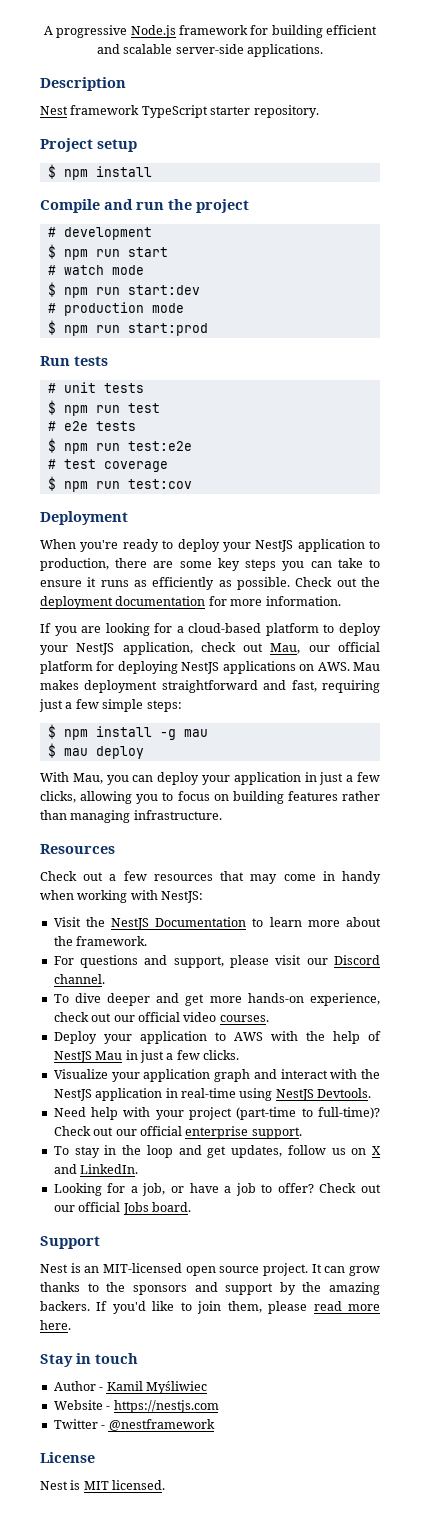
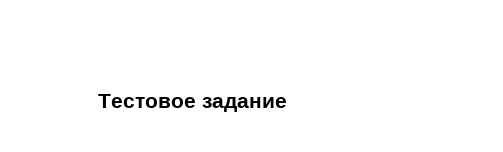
[43,25,378,38] [96,44,324,57] [40,77,126,91] [40,105,319,118] [40,138,137,152] [47,164,152,180] [40,199,249,213] [47,227,152,240] [47,244,168,260] [47,265,144,275] [47,282,200,298] [47,302,184,316] [47,320,208,336] [40,356,108,366] [47,382,144,393] [47,400,160,416] [47,421,136,431] [47,438,192,454] [47,459,168,472] [47,476,192,492] [40,511,128,525] [40,539,380,552] [40,558,381,571] [40,577,380,590] [40,596,341,609] [40,623,381,636] [40,642,380,655] [40,661,380,674] [40,680,380,693] [39,699,182,712] [47,724,208,740] [47,743,144,759] [40,772,381,785] [40,791,380,804] [40,810,222,823] [40,844,115,854] [40,871,382,884] [40,890,204,903] [53,917,381,930] [53,936,148,946] [53,955,380,968] [53,974,105,984] [53,993,380,1006] [53,1012,269,1022] [53,1031,381,1044] [53,1050,239,1063] [53,1069,380,1082] [53,1088,371,1101] [53,1107,380,1120] [53,1126,302,1139] [53,1145,381,1158] [53,1164,139,1174] [53,1183,381,1196] [53,1202,191,1215] [40,1236,100,1249] [40,1263,381,1276] [40,1282,380,1295] [40,1301,381,1314] [40,1320,71,1330] [40,1353,138,1367] [53,1381,207,1394] [53,1400,219,1413] [53,1419,215,1431] [40,1452,95,1463] [40,1480,166,1490] A progressive Node.js framework for building efficient and scalable server-side applications. // Description // Nest framework TypeScript starter repository. // Project setup // $ npm install // Compile and run the project // # development // $ npm run start // # watch mode // $ npm run start:dev // # production mode // $ npm run start:prod // Run tests // # unit tests // $ npm run test // # e2e tests // $ npm run test:e2e // # test coverage // $ npm run test:cov // Deployment // When you're ready to deploy your NestJS application to production, there are some key steps you can take to ensure it runs as efficiently as possible. Check out the deployment documentation for more information. // If you are looking for a cloud-based platform to deploy your NestJS application, check out Mau, our official platform for deploying NestJS applications on AWS. Mau makes deployment straightforward and fast, requiring just a few simple steps: // $ npm install -g mau // $ mau deploy // With Mau, you can deploy your application in just a few clicks, allowing you to focus on building features rather than managing infrastructure. // Resources // Check out a few resources that may come in handy when working with NestJS: // Visit the NestJS Documentation to learn more about the framework. // For questions and support, please visit our Discord channel. // To dive deeper and get more hands-on experience, check out our official video courses. // Deploy your application to AWS with the help of NestJS Mau in just a few clicks. // Visualize your application graph and interact with the NestJS application in real-time using NestJS Devtools. // Need help with your project (part-time to full-time)? Check out our official enterprise support. // To stay in the loop and get updates, follow us on X and LinkedIn. // Looking for a job, or have a job to offer? Check out our official Jobs board. // Support // Nest is an MIT-licensed open source project. It can grow thanks to the sponsors and support by the amazing backers. If you'd like to join them, please read more here. // Stay in touch // Author - Kamil Myśliwiec // Website - https://nestjs.com // Twitter - @nestframework // License // Nest is MIT licensed. -> [98,94,287,112] Тестовое задание

